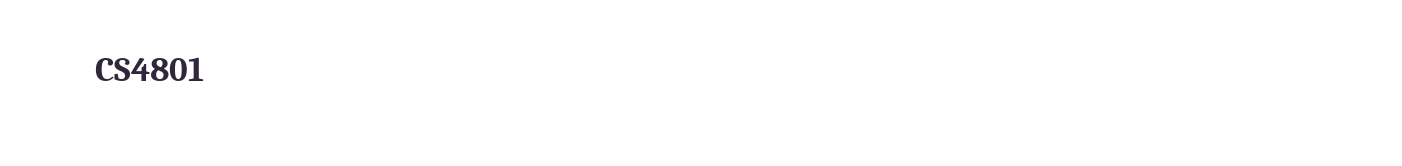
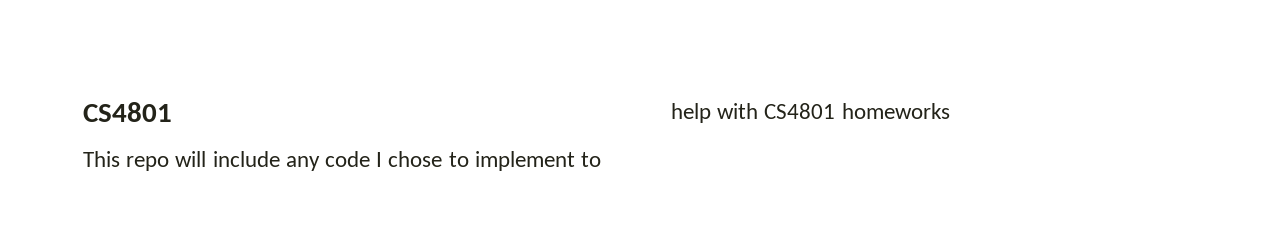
[95,57,204,81] CS4801 -> [83,102,172,122] [83,151,602,171] [671,103,950,123] CS4801 // This repo will include any code I chose to implement to help with CS4801 homeworks

